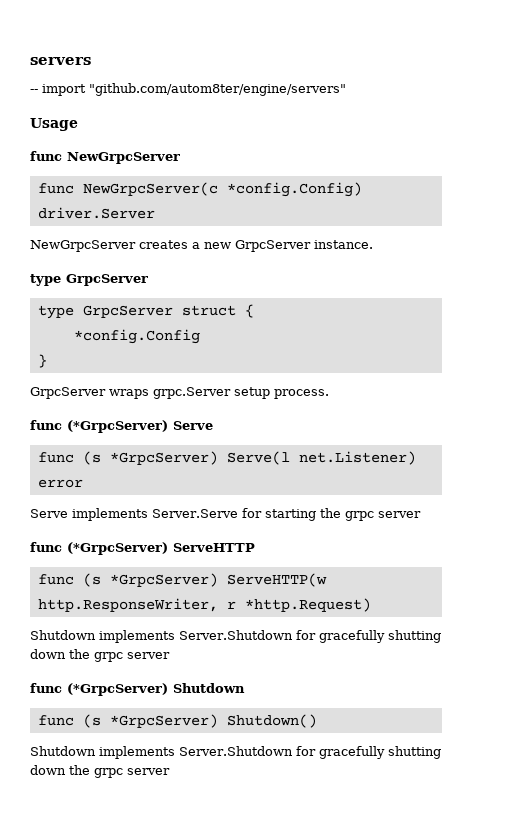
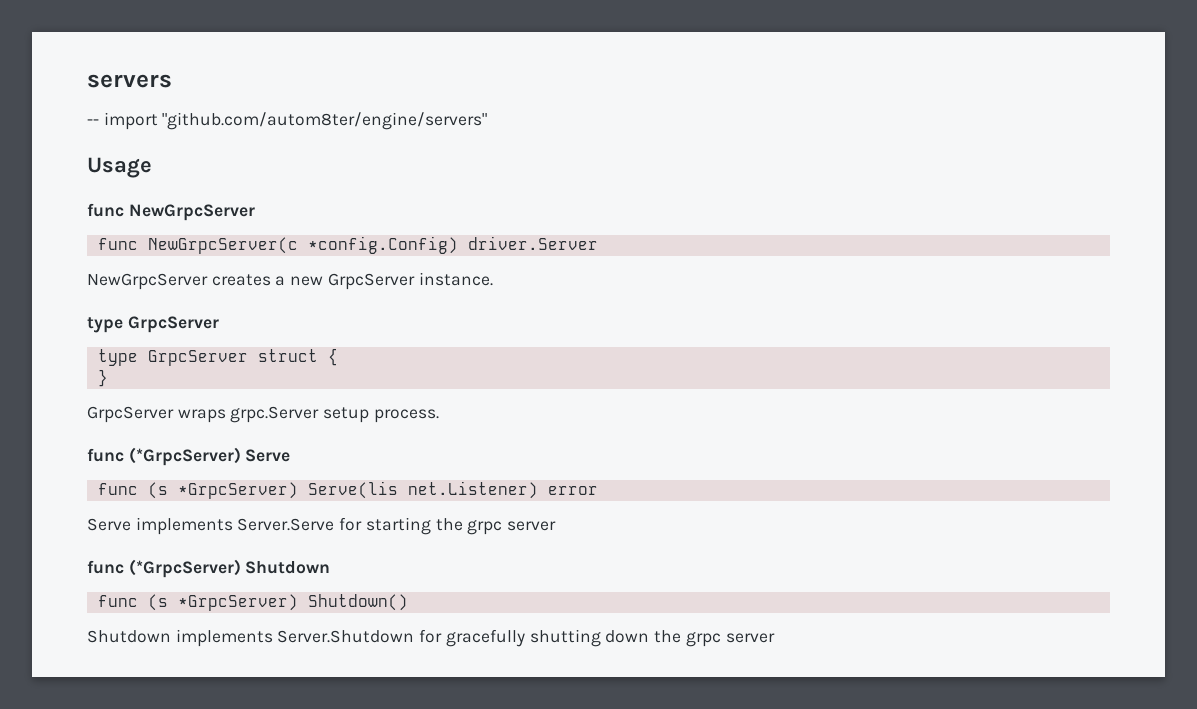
[73,329,200,344] // *config.Config -> (338, 357) none
[226,451,290,465] Serve(l -> [307,481,398,499] Serve(lis
[30,542,255,555] [37,573,327,587] [37,598,371,612] [30,630,441,643] [30,649,170,662] // func (*GrpcServer) ServeHTTP // func (s *GrpcServer) ServeHTTP(w http.ResponseWriter, r *http.Request) // Shutdown implements Server.Shutdown for gracefully shutting down the grpc server -> (557, 526) none

